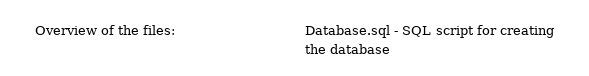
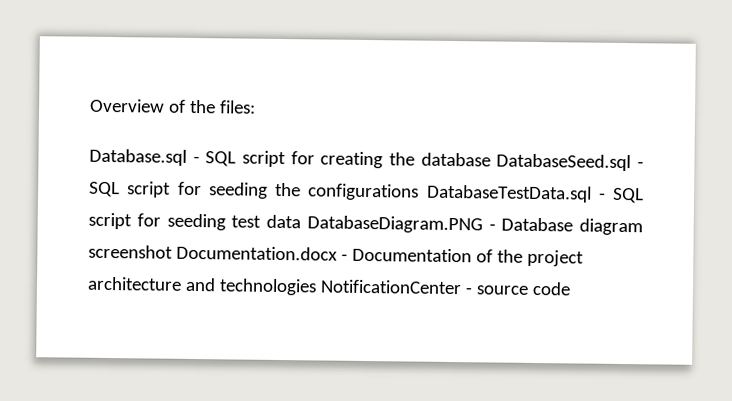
(390, 49) none -> [496,153,644,172] [89,181,644,204] [88,212,643,236] [88,244,584,267] [87,276,571,296] DatabaseSeed.sql - SQL script for seeding the configurations DatabaseTestData.sql - SQL script for seeding test data DatabaseDiagram.PNG - Database diagram screenshot Documentation.docx - Documentation of the project architecture and technologies NotificationCenter - source code

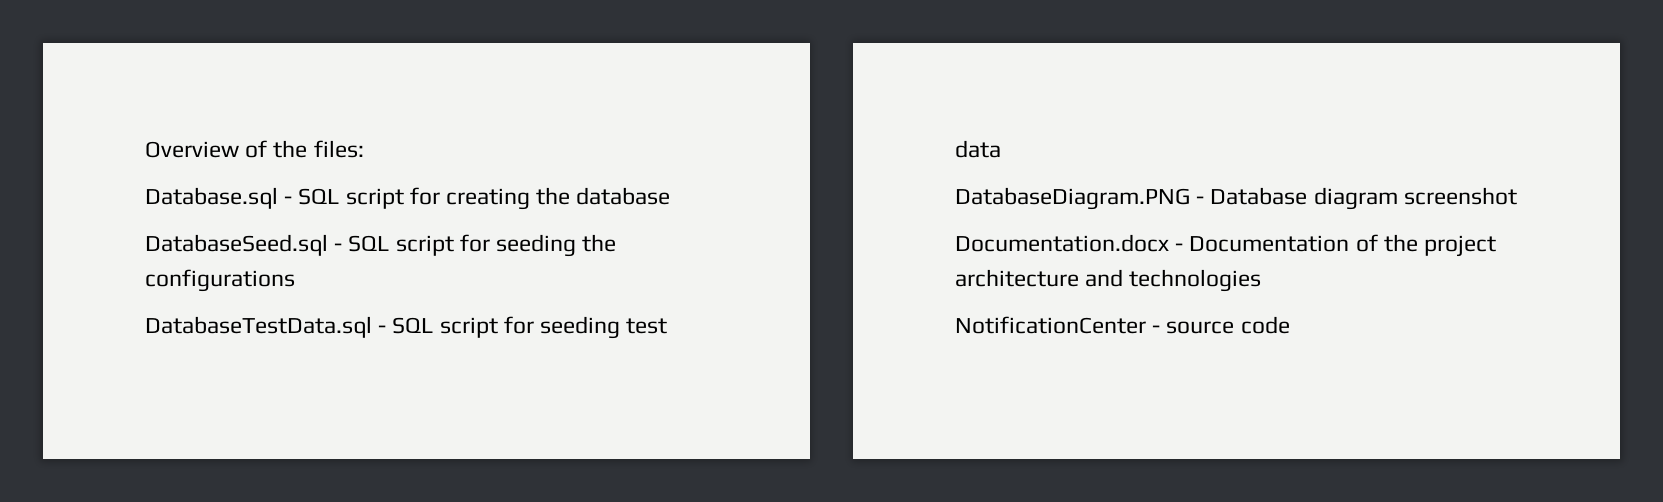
(491, 159) none -> (671, 196) //
(420, 192) none -> (295, 280) //
(301, 221) none -> (1001, 149) //
(173, 251) none -> (1517, 196) //
(317, 287) none -> (1262, 280) //

